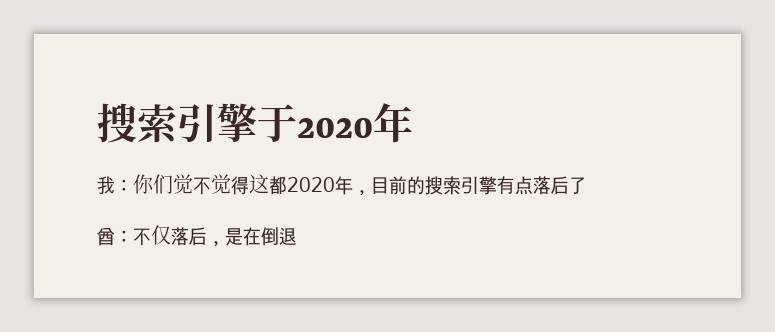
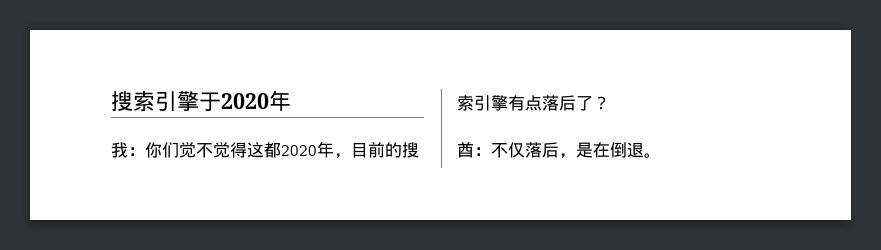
(587, 185) none -> [593,96,610,110] ？
(297, 236) none -> [644,153,661,158] 。

